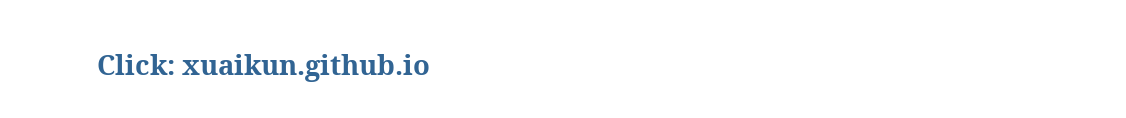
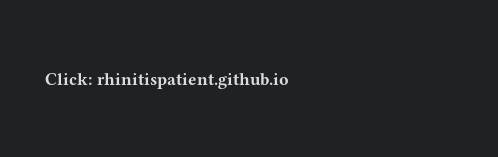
[182,54,431,82] xuaikun.github.io -> [96,73,289,89] rhinitispatient.github.io

